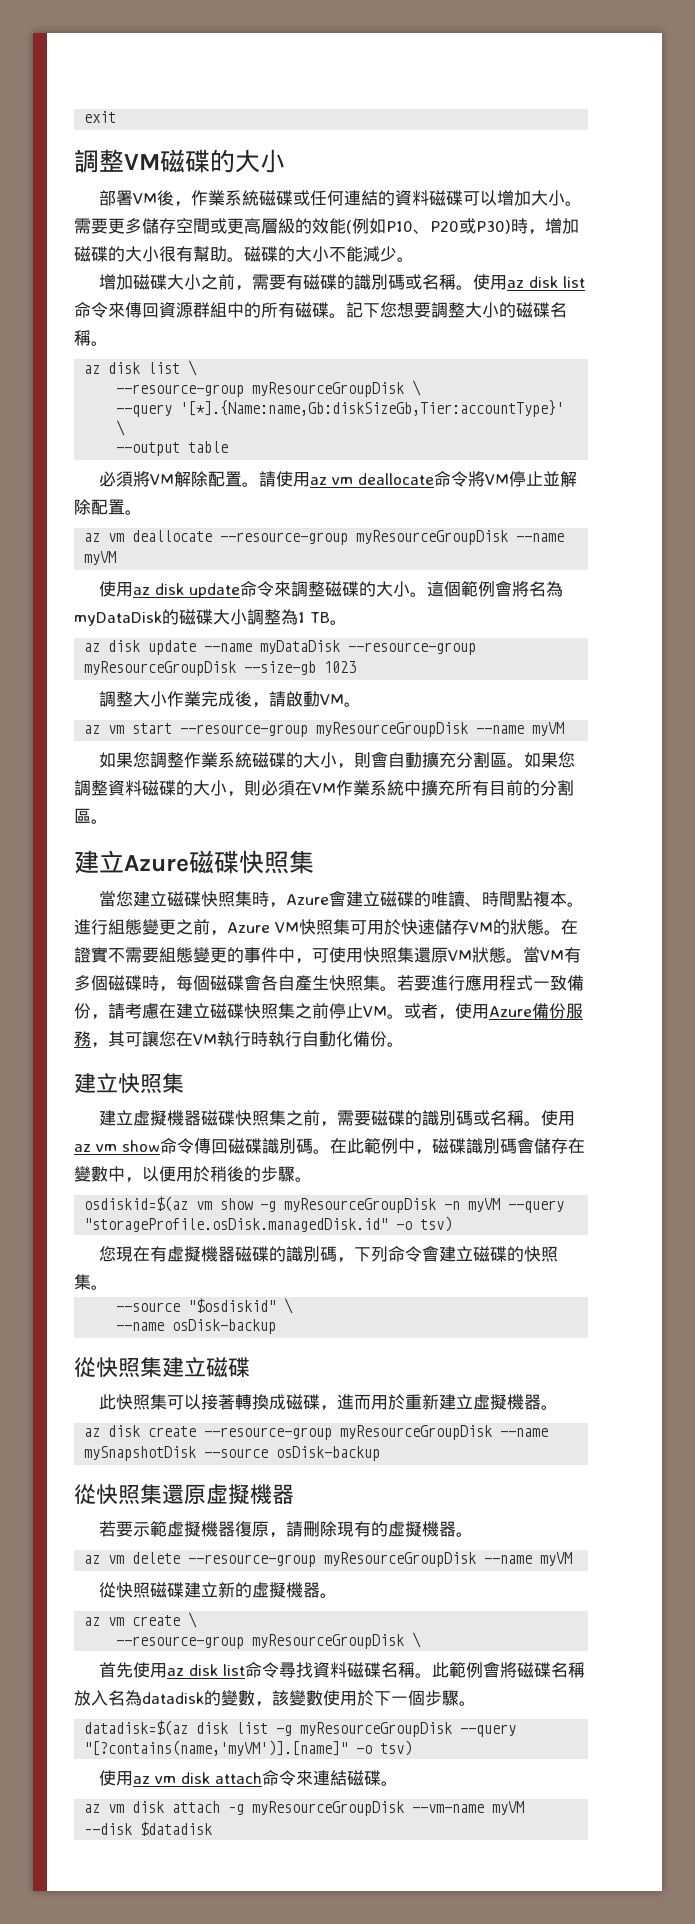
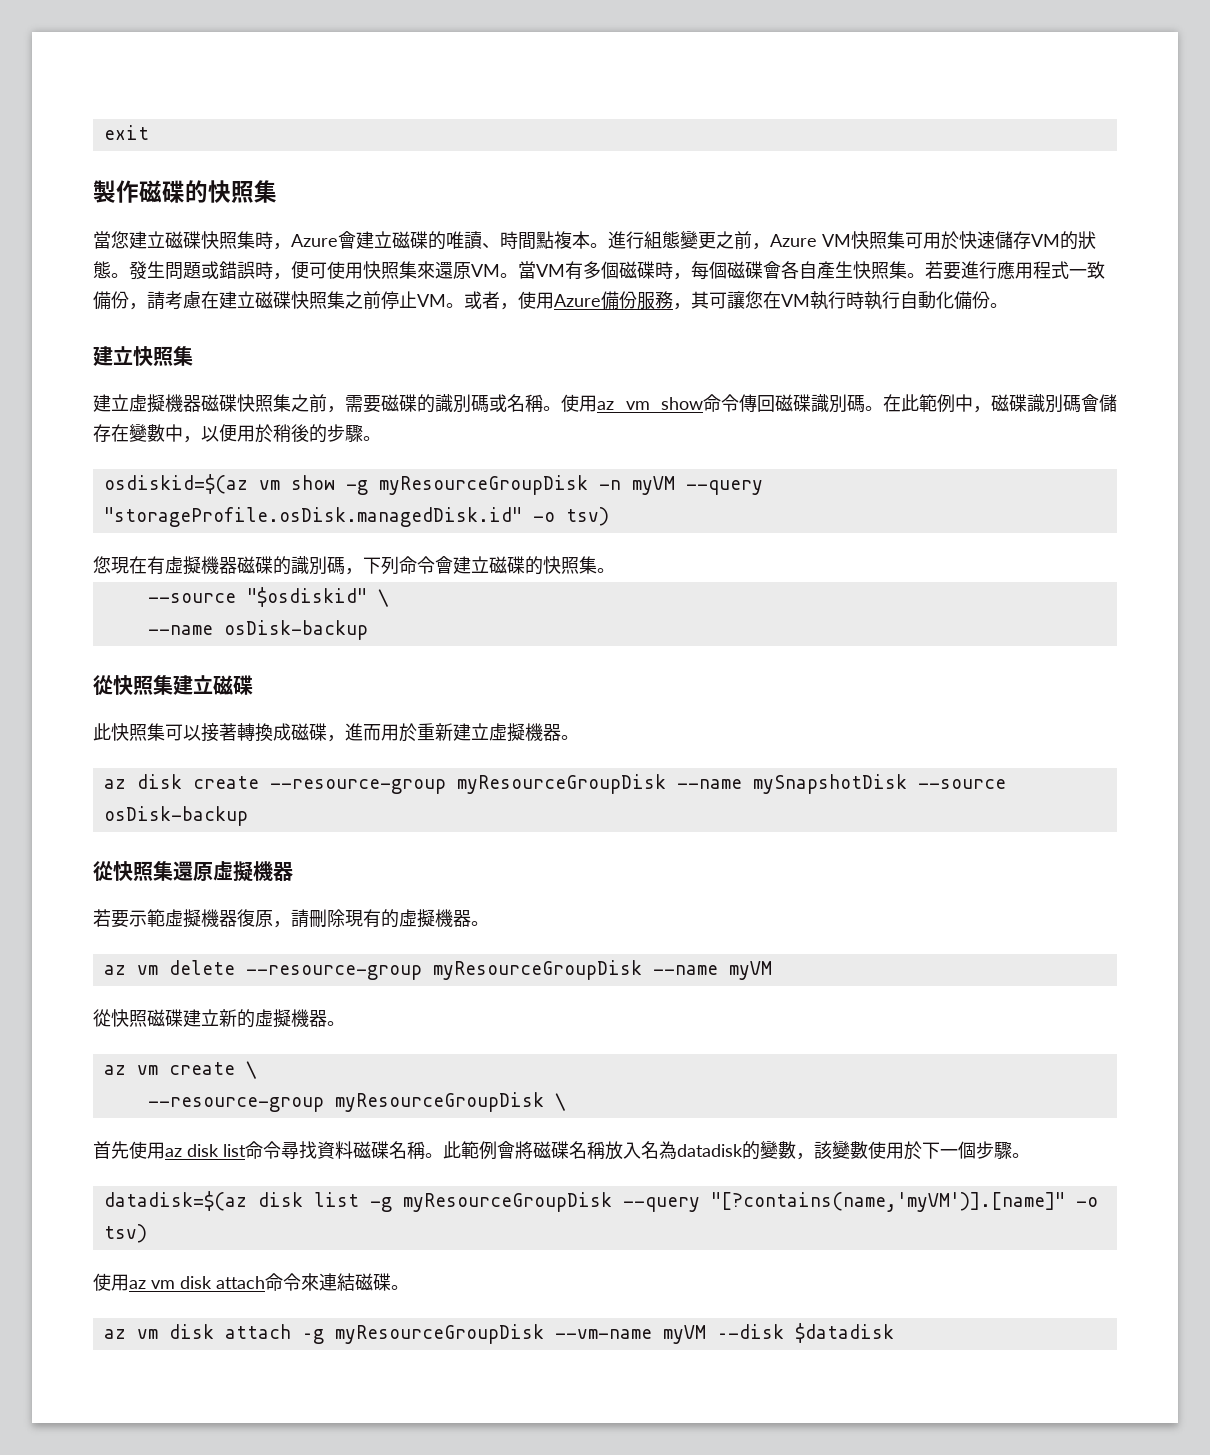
[74,149,285,173] [98,190,582,207] [74,218,579,235] [74,246,414,262] [98,274,585,291] [74,302,567,318] [74,330,108,346] [84,360,198,376] [116,380,422,397] [116,400,565,417] [116,420,126,436] [116,441,229,456] [98,471,577,487] [74,499,142,515] [84,530,565,545] [84,551,117,565] [98,580,563,598] [74,609,347,626] [84,640,477,655] [84,661,357,676] [98,691,361,708] [84,722,565,737] [98,751,575,769] [74,780,574,797] [74,808,108,824] [74,850,239,874] 調整VM磁碟的大小 // 部署VM後，作業系統磁碟或任何連結的資料磁碟可以增加大小。需要更多儲存空間或更高層級的效能(例如P10、P20或P30)時，增加磁碟的大小很有幫助。磁碟的大小不能減少。 // 增加磁碟大小之前，需要有磁碟的識別碼或名稱。使用az disk list命令來傳回資源群組中的所有磁碟。記下您想要調整大小的磁碟名稱。 // az disk list \ // --resource-group myResourceGroupDisk \ // --query '[*].{Name:name,Gb:diskSizeGb,Tier:accountType}' \ // --output table // 必須將VM解除配置。請使用az vm deallocate命令將VM停止並解除配置。 // az vm deallocate --resource-group myResourceGroupDisk --name myVM // 使用az disk update命令來調整磁碟的大小。這個範例會將名為myDataDisk的磁碟大小調整為1 TB。 // az disk update --name myDataDisk --resource-group myResourceGroupDisk --size-gb 1023 // 調整大小作業完成後，請啟動VM。 // az vm start --resource-group myResourceGroupDisk --name myVM // 如果您調整作業系統磁碟的大小，則會自動擴充分割區。如果您調整資料磁碟的大小，則必須在VM作業系統中擴充所有目前的分割區。 // 建立Azure磁碟 -> [93,180,208,203] 製作磁碟的
[561,919,578,935] [74,947,312,964] 在證實不需要組態變更的事件中， -> [129,261,309,280] 發生問題或錯誤時，便
(414, 955) none -> [417,261,435,279] 來
[472,947,506,963] 狀態 -> (500, 270) none

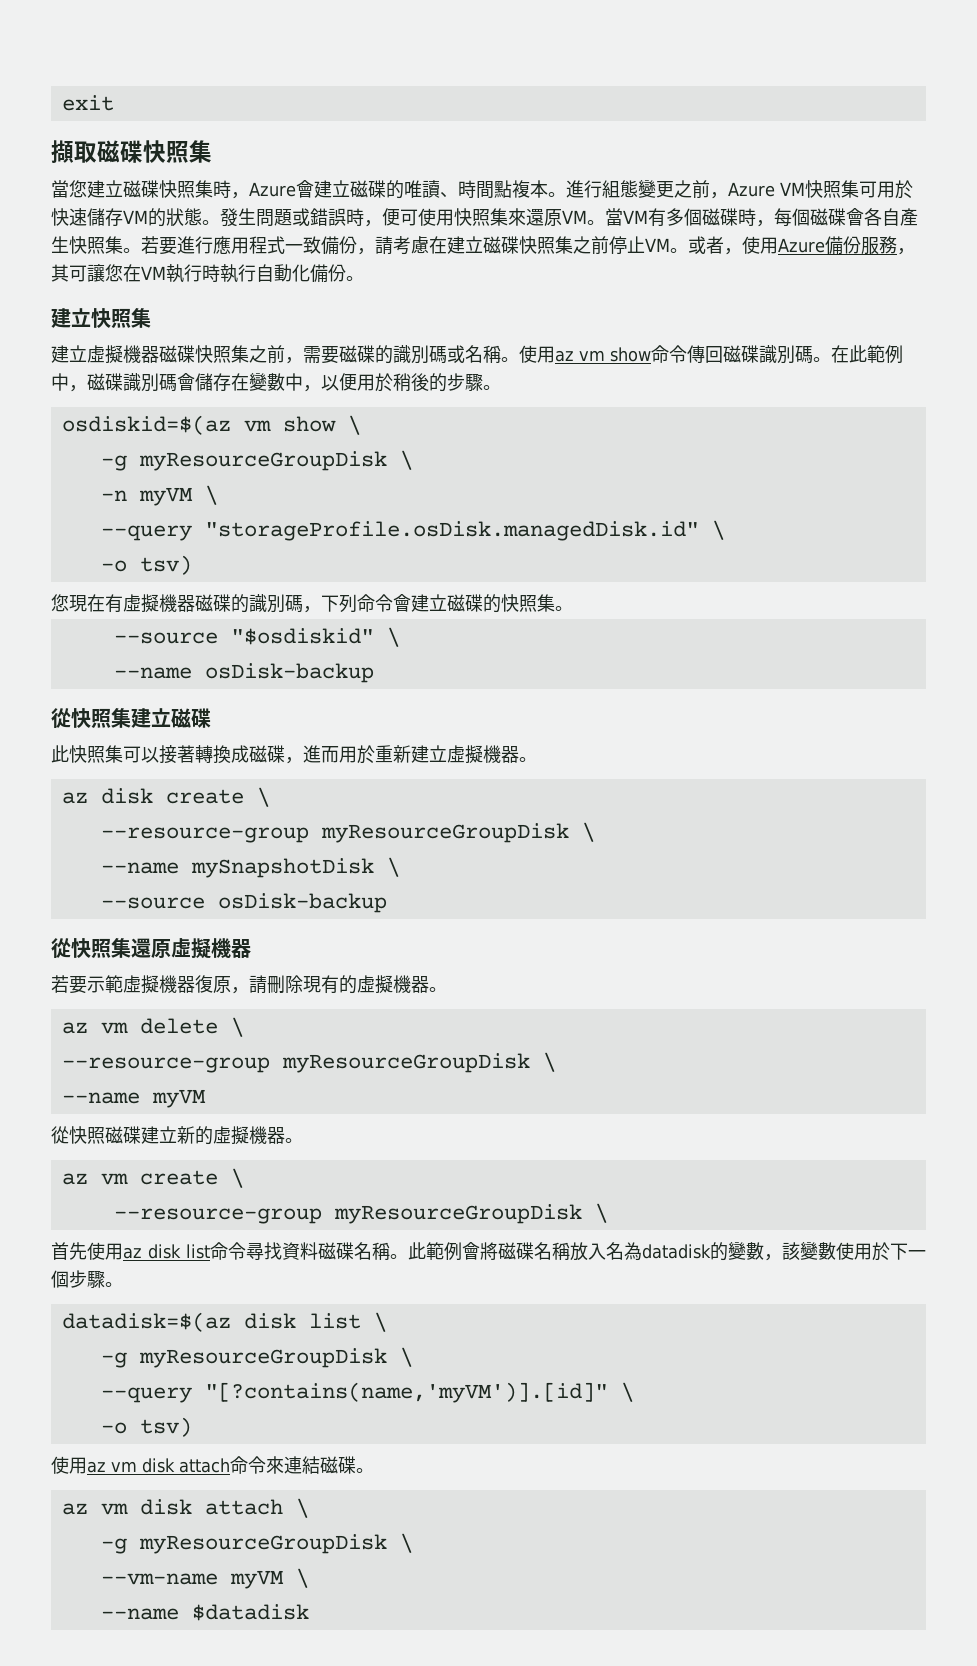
[93,180,208,203] 製作磁碟的 -> [51,140,143,163] 擷取磁碟
[345,475,588,495] -g myResourceGroupDisk -> [347,415,361,435] [100,450,413,471] \ // -g myResourceGroupDisk \ //
(675, 485) none -> [204,485,218,505] \ //
(522, 517) none -> [711,520,725,540] \ //
[269,774,666,794] --resource-group myResourceGroupDisk -> [256,787,270,807] [100,822,595,843] \ // --resource-group myResourceGroupDisk \ //
(907, 784) none -> [386,857,400,877] \ //
[245,960,642,980] --resource-group myResourceGroupDisk -> [230,1017,244,1037] [61,1052,556,1073] \ // --resource-group myResourceGroupDisk \ //
[369,1192,1065,1212] -g myResourceGroupDisk --query "[?contains(name,'myVM')].[name]" -> [373,1312,387,1332] [100,1347,413,1368] [100,1382,634,1403] \ // -g myResourceGroupDisk \ // --query "[?contains(name,'myVM')].[id]" \ //
[301,1324,544,1344] –g myResourceGroupDisk -> [295,1498,309,1518] [100,1533,413,1554] \ // –g myResourceGroupDisk \ //
[716,1324,784,1339] –-disk -> [295,1568,309,1588] [100,1608,179,1620] \ // --name

